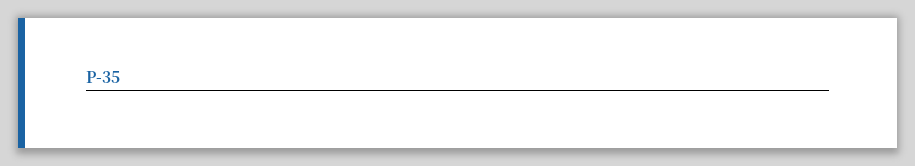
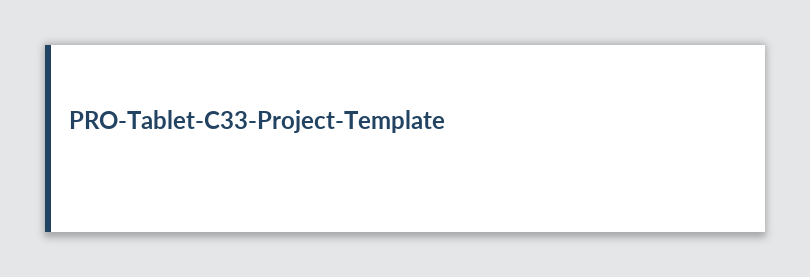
[86,71,120,83] P-35 -> [69,110,445,133] PRO-Tablet-C33-Project-Template

